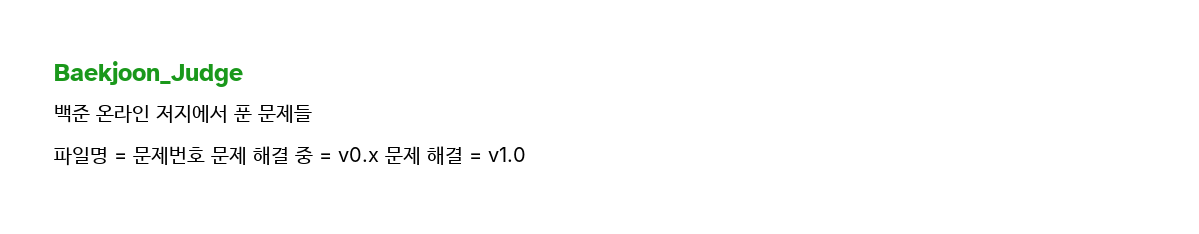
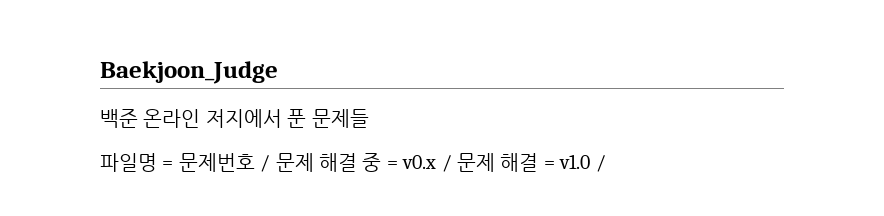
(205, 155) none -> [260,155,271,172] /
(379, 154) none -> [441,155,452,172] /
(526, 154) none -> [595,155,606,172] /

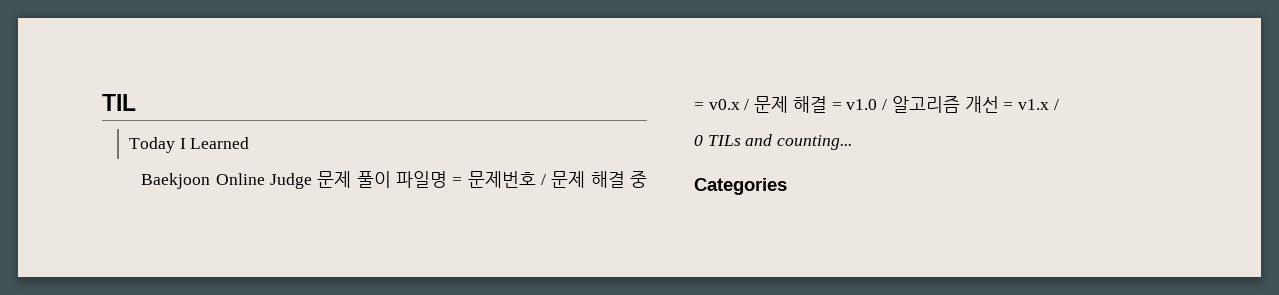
[100,61,278,84] [100,109,369,128] Baekjoon_Judge // 백준 온라인 저지에서 푼 문제들 // -> [102,94,136,111] [128,137,250,153] [141,171,391,189] TIL // Today I Learned // Baekjoon Online Judge 문제 풀이
(606, 163) none -> [891,96,1059,113] [694,134,853,150] [694,178,787,195] 알고리즘 개선 = v1.x / // 0 TILs and counting... // Categories

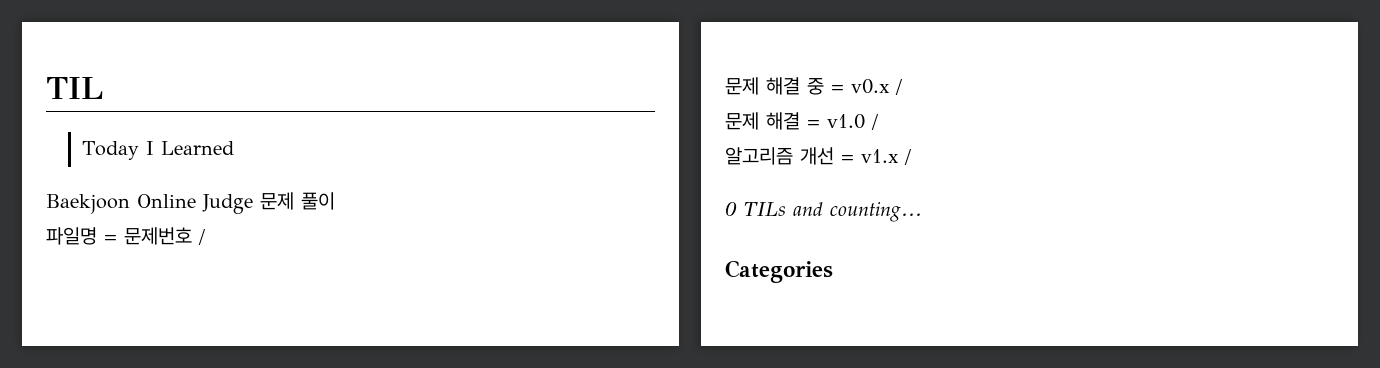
(391, 179) none -> (335, 201) //
(547, 179) none -> (206, 237) //
(750, 104) none -> (903, 87) //
(888, 104) none -> (879, 122) //

